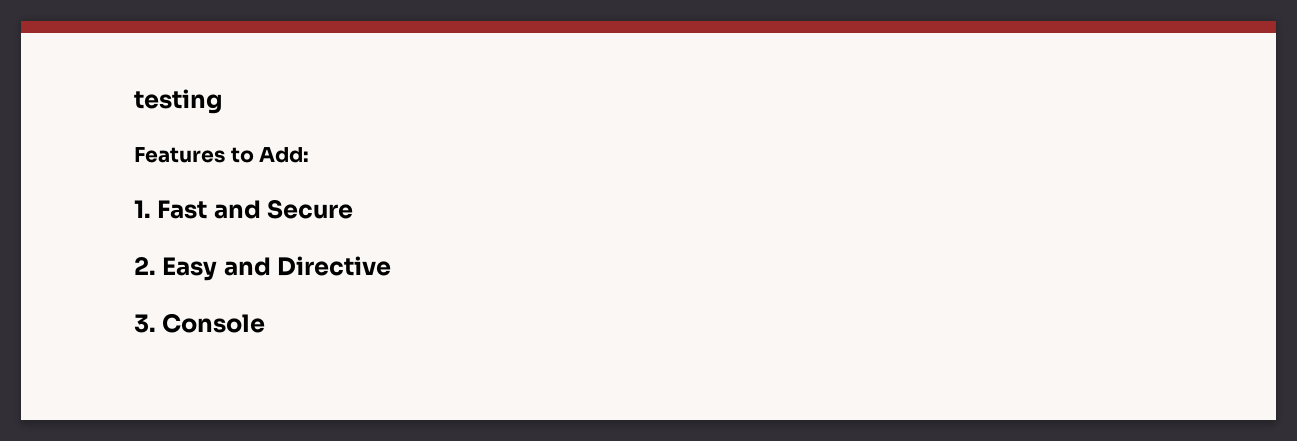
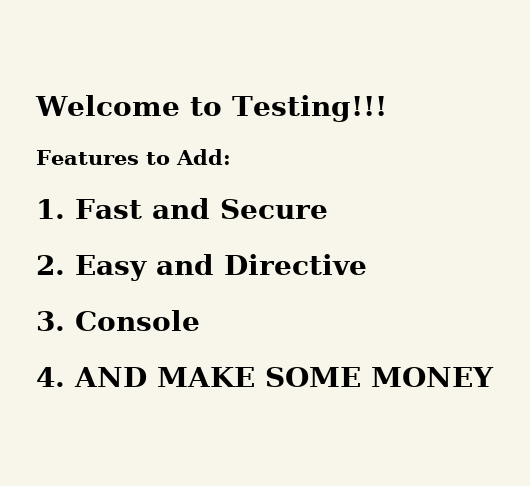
[134,89,222,114] testing -> [35,95,387,122] Welcome to Testing!!!
(266, 323) none -> [36,367,494,387] // 4. AND MAKE SOME MONEY

